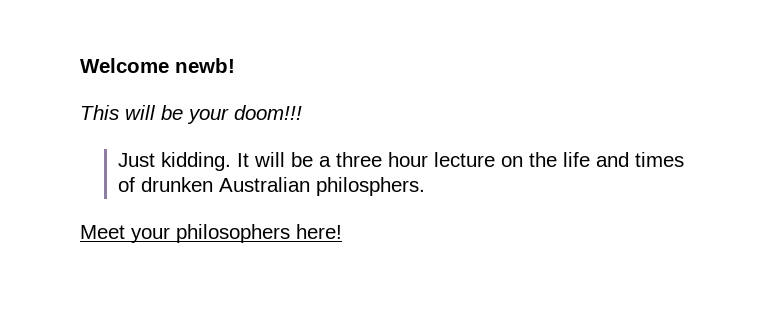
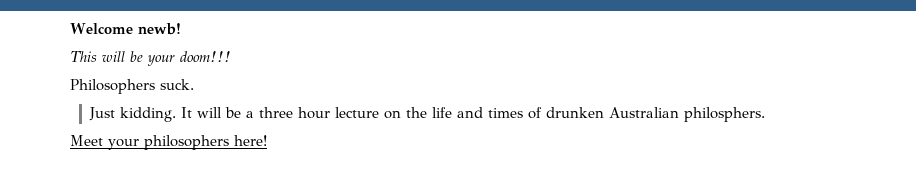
(302, 112) none -> [70,79,194,94] // Philosophers suck.

